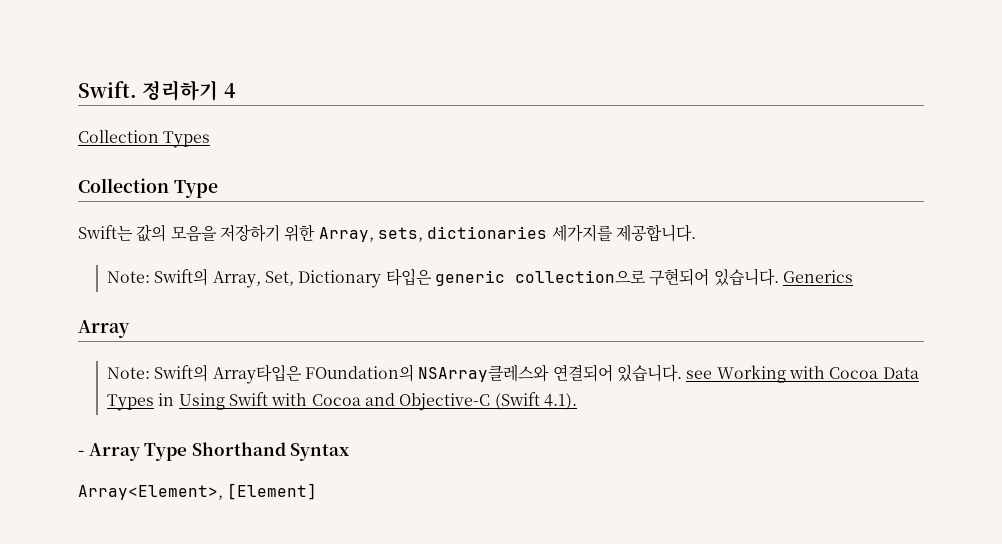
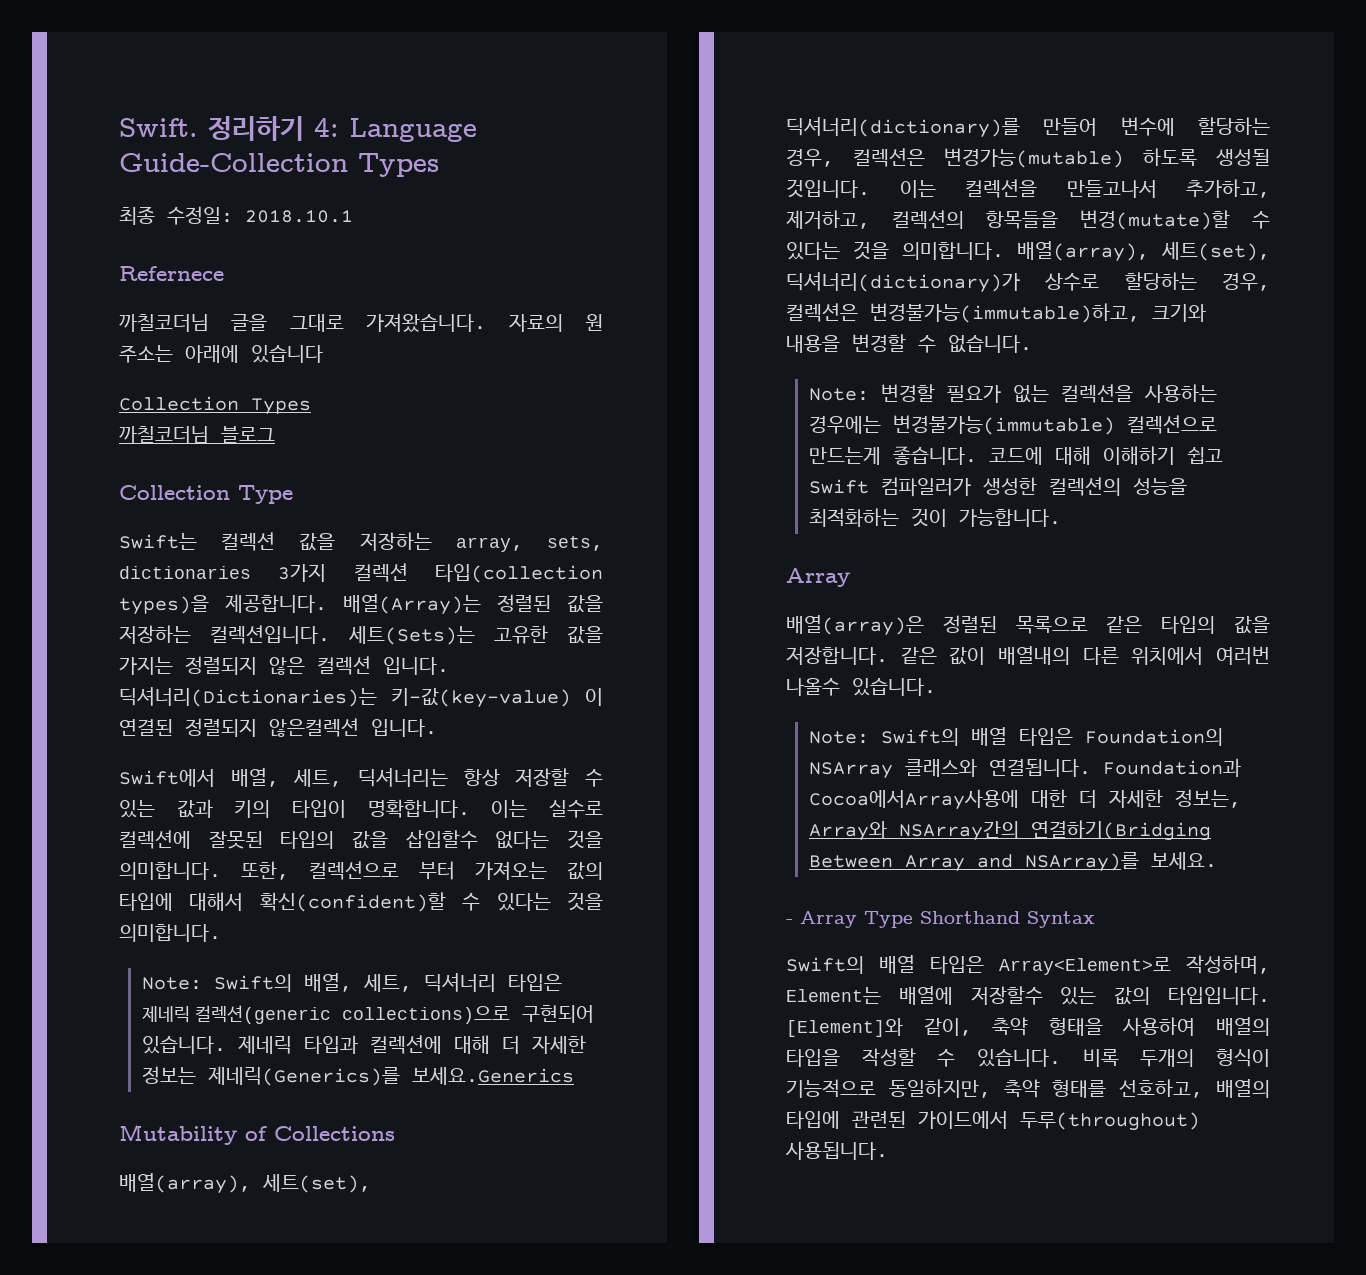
[223,83,236,98] 4 -> [314,118,477,142] [119,153,439,177] [119,206,353,225] [119,266,224,281] [119,313,603,332] [119,345,323,363] 4: Language Guide-Collection Types // 최종 수정일: 2018.10.1 // Refernece // 까칠코더님 글을 그대로 가져왔습니다. 자료의 원 주소는 아래에 있습니다
(211, 139) none -> [119,426,275,444] // 까칠코더님 블로그
[136,224,696,242] [107,268,853,288] [78,320,130,338] [107,364,919,384] [107,392,577,411] 값의 모음을 저장하기 위한 Array, sets, dictionaries 세가지를 제공합니다. // Note: Swift의 Array, Set, Dictionary 타입은 generic collection으로 구현되어 있습니다. Generics // Array // Note: Swift의 Array타입은 FOundation의 NSArray클레스와 연결되어 있습니다. see Working with Cocoa Data Types in Using Swift with Cocoa and Objective-C (Swift 4.1). -> [221,532,603,552] [119,563,603,583] [119,594,603,615] [119,625,603,645] [119,656,449,675] [119,687,603,708] [119,718,437,737] [119,768,603,787] [119,799,603,818] [119,830,603,849] [119,861,603,880] [119,892,603,912] [119,924,221,942] [141,973,562,992] [141,1005,594,1024] [141,1035,586,1054] [141,1066,574,1086] [119,1124,395,1145] [119,1173,371,1194] [786,117,1270,138] [786,148,1270,168] [786,179,1270,198] [786,210,1270,230] [786,241,1270,262] [786,272,1270,293] [786,303,1206,323] [786,334,1032,353] [808,384,1217,403] [808,415,1217,435] [808,446,1223,465] [808,477,1187,497] [808,508,1061,527] [786,568,850,587] [786,615,1270,636] [786,646,1270,665] [786,678,936,696] [808,727,1223,746] [808,758,1241,779] [808,789,1241,810] [808,820,1211,841] [808,852,1217,872] 컬렉션 값을 저장하는 array, sets, dictionaries 3가지 컬렉션 타입(collection types)을 제공합니다. 배열(Array)는 정렬된 값을 저장하는 컬렉션입니다. 세트(Sets)는 고유한 값을 가지는 정렬되지 않은 컬렉션 입니다. 딕셔너리(Dictionaries)는 키-값(key-value) 이 연결된 정렬되지 않은컬렉션 입니다. // Swift에서 배열, 세트, 딕셔너리는 항상 저장할 수 있는 값과 키의 타입이 명확합니다. 이는 실수로 컬렉션에 잘못된 타입의 값을 삽입할수 없다는 것을 의미합니다. 또한, 컬렉션으로 부터 가져오는 값의 타입에 대해서 확신(confident)할 수 있다는 것을 의미합니다. // Note: Swift의 배열, 세트, 딕셔너리 타입은 제네릭 컬렉션(generic collections)으로 구현되어 있습니다. 제네릭 타입과 컬렉션에 대해 더 자세한 정보는 제네릭(Generics)를 보세요.Generics // Mutability of Collections // 배열(array), 세트(set), 딕셔너리(dictionary)를 만들어 변수에 할당하는 경우, 컬렉션은 변경가능(mutable) 하도록 생성될 것입니다. 이는 컬렉션을 만들고나서 추가하고, 제거하고, 컬렉션의 항목들을 변경(mutate)할 수 있다는 것을 의미합니다. 배열(array), 세트(set), 딕셔너리(dictionary)가 상수로 할당하는 경우, 컬렉션은 변경불가능(immutable)하고, 크기와 내용을 변경할 수 없습니다. // Note: 변경할 필요가 없는 컬렉션을 사용하는 경우에는 변경불가능(immutable) 컬렉션으로 만드는게 좋습니다. 코드에 대해 이해하기 쉽고 Swift 컴파일러가 생성한 컬렉션의 성능을 최적화하는 것이 가능합니다. // Array // 배열(array)은 정렬된 목록으로 같은 타입의 값을 저장합니다. 같은 값이 배열내의 다른 위치에서 여러번 나올수 있습니다. // Note: Swift의 배열 타입은 Foundation의 NSArray 클래스와 연결됩니다. Foundation과 Cocoa에서Array사용에 대한 더 자세한 정보는, Array와 NSArray간의 연결하기(Bridging Between Array and NSArray)를 보세요.
[78,483,318,500] Array<Element>, [Element] -> [786,955,1270,975] [786,986,1270,1005] [786,1017,1270,1037] [786,1048,1270,1067] [786,1079,1270,1098] [786,1111,1200,1131] [785,1141,888,1160] Swift의 배열 타입은 Array<Element>로 작성하며, Element는 배열에 저장할수 있는 값의 타입입니다. [Element]와 같이, 축약 형태을 사용하여 배열의 타입을 작성할 수 있습니다. 비록 두개의 형식이 기능적으로 동일하지만, 축약 형태를 선호하고, 배열의 타입에 관련된 가이드에서 두루(throughout) 사용됩니다.

